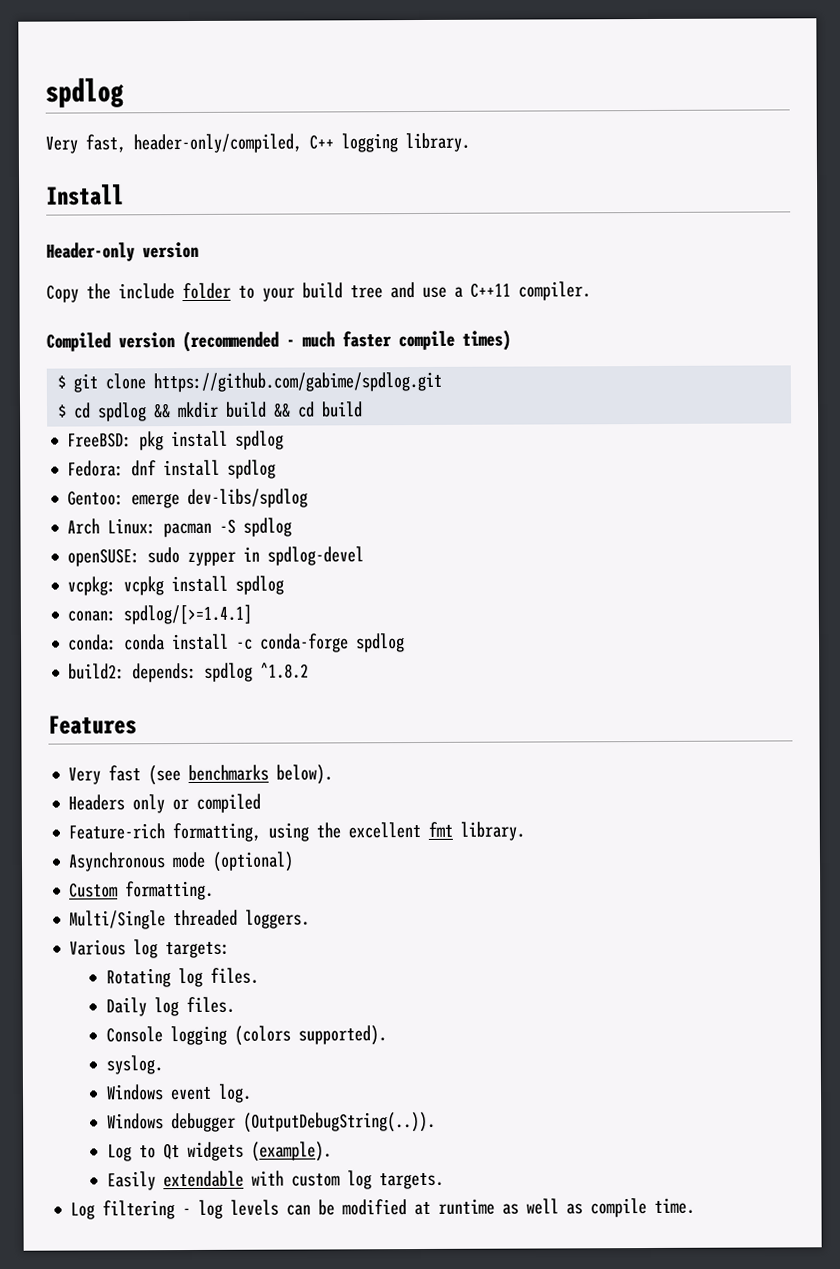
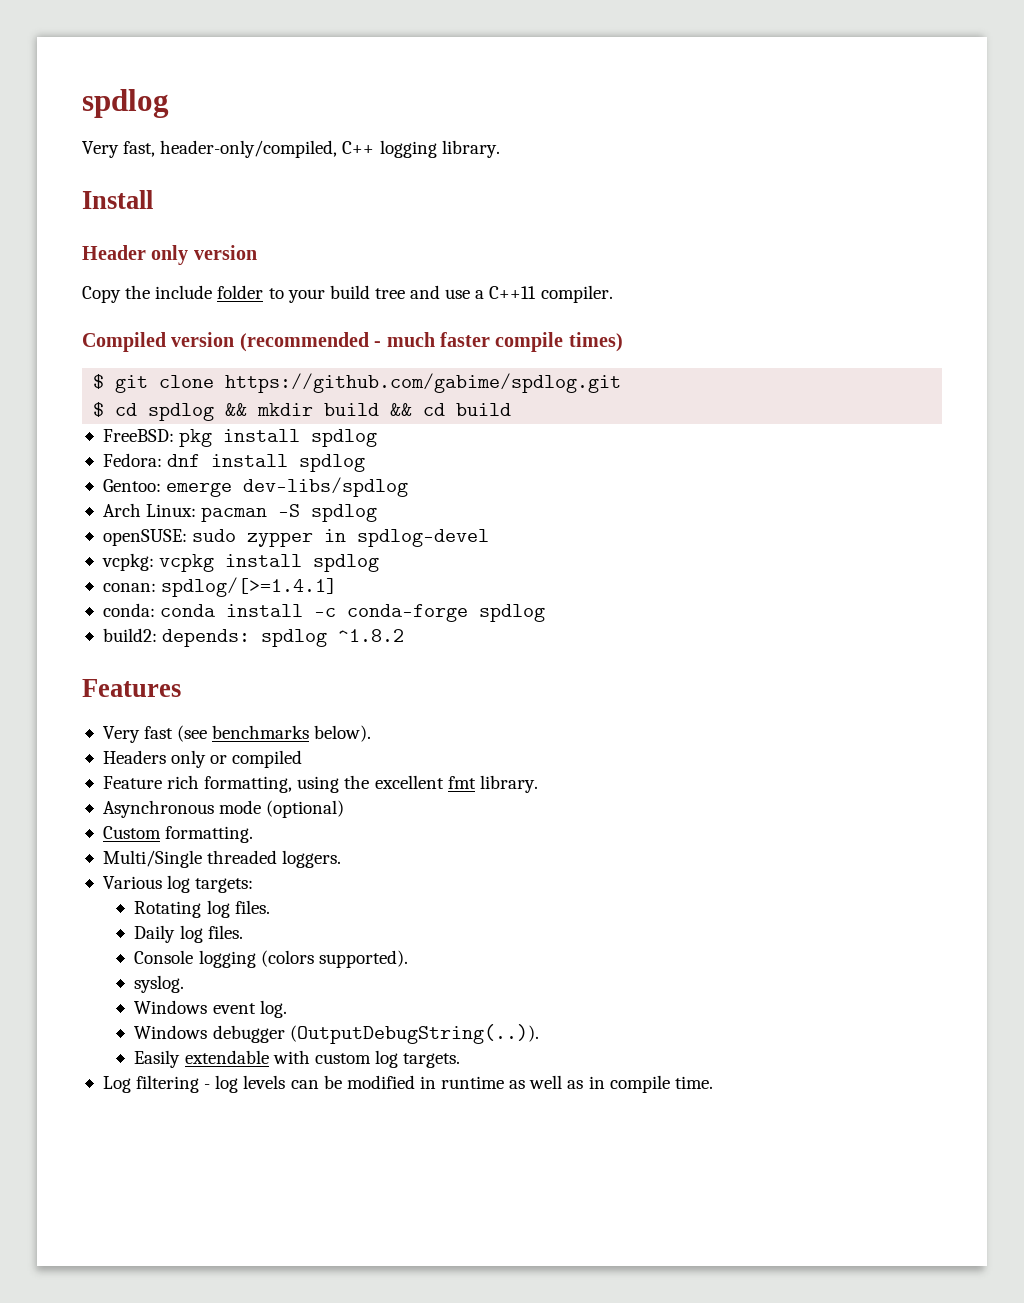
[46,242,135,262] Header-only -> [82,245,189,265] Header only
[68,823,166,840] Feature-rich -> [102,775,200,789] Feature rich
[107,1141,333,1162] // Log to Qt widgets (example). -> (539, 1034) none
[414,1201,432,1216] at -> [419,1076,436,1089] in
(584, 1209) none -> [588,1076,605,1089] in

